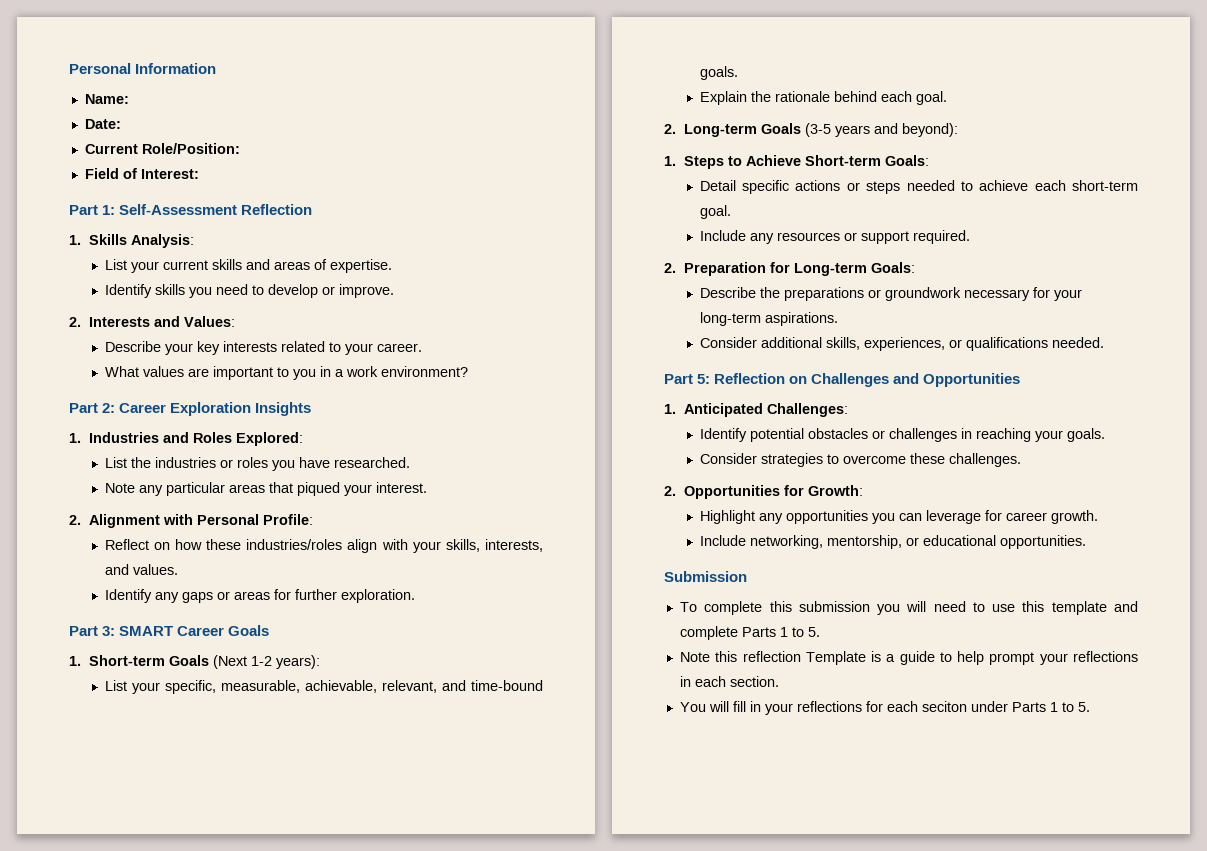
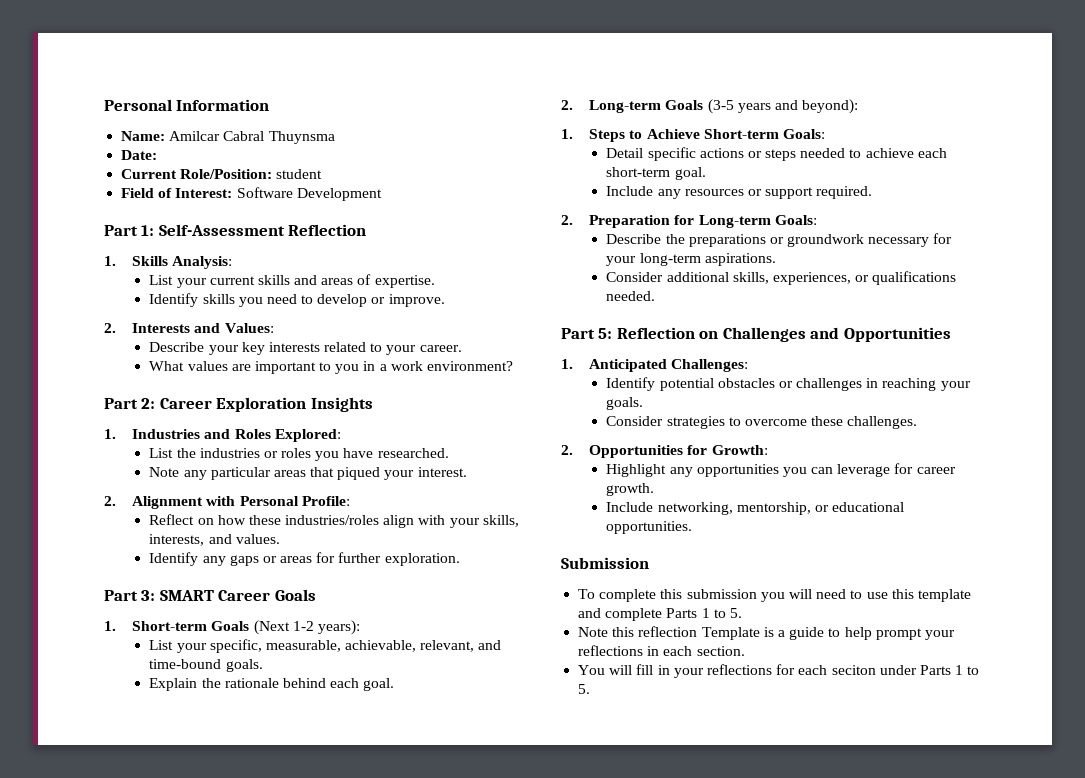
(129, 99) none -> [169,131,335,144] Amilcar Cabral Thuynsma
(240, 148) none -> [276,169,323,179] student
(199, 174) none -> [236,187,382,201] Software Development

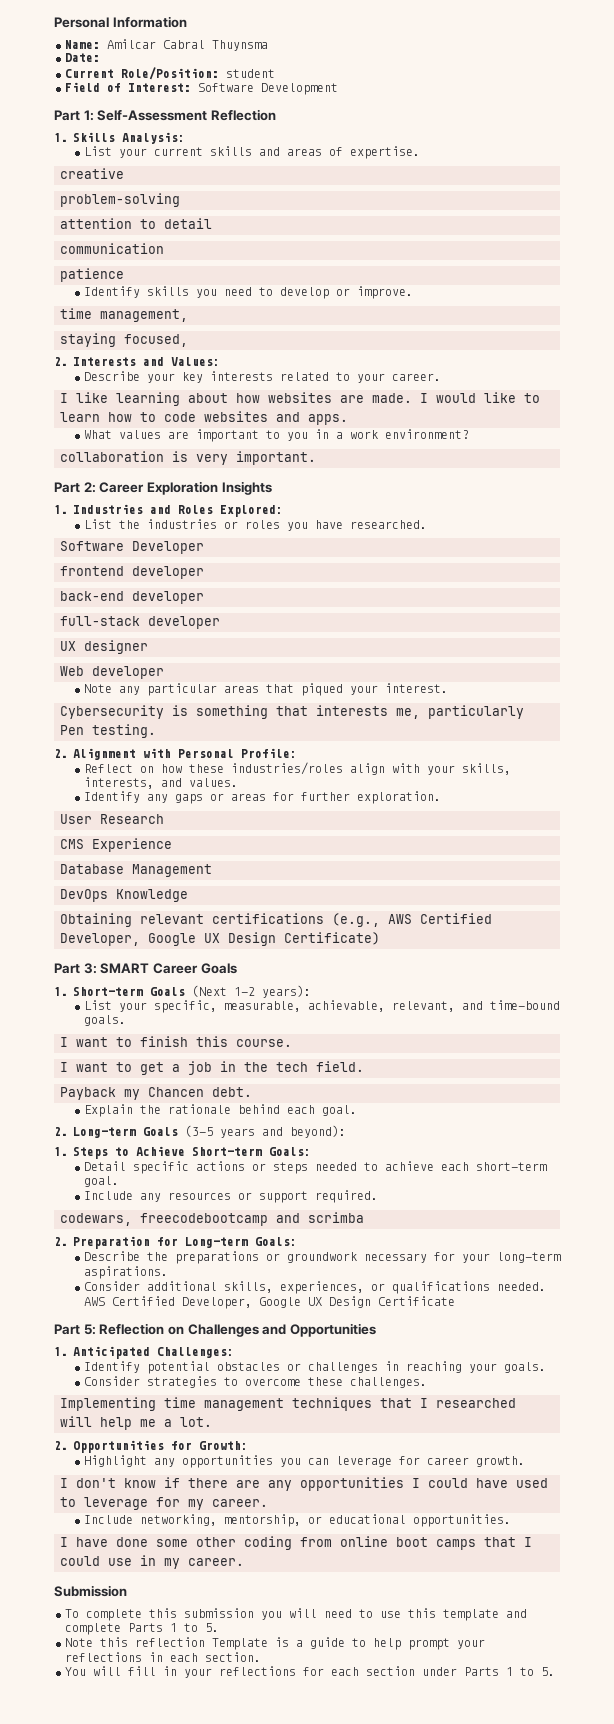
(435, 281) none -> [60,168,124,179] [60,193,180,207] [60,218,212,229] [60,243,164,254] [60,268,124,282] // creative // problem-solving // attention to detail // communication // patience
(445, 300) none -> [60,308,188,322] [60,333,188,347] // time management, // staying focused,
(462, 348) none -> [60,392,540,406] [60,411,348,425] // I like learning about how websites are made. I would like to learn how to code websites and apps.
(513, 366) none -> [60,451,316,465] // collaboration is very important.
(449, 453) none -> [60,541,204,554] [60,566,204,579] [60,591,204,604] [60,616,220,629] [60,640,148,654] [60,666,164,679] // Software Developer // frontend developer // back-end developer // full-stack developer // UX designer // Web developer
(467, 472) none -> [60,705,524,719] [60,724,156,738] // Cybersecurity is something that interests me, particularly Pen testing.
(460, 559) none -> [60,814,164,824] [60,838,172,852] [60,864,212,877] [60,889,188,902] [60,913,492,927] [60,932,380,946] // User Research // CMS Experience // Database Management // DevOps Knowledge // Obtaining relevant certifications (e.g., AWS Certified Developer, Google UX Design Certificate)
(263, 665) none -> [60,1036,292,1047] [60,1061,364,1075] [60,1087,252,1100] // I want to finish this course. // I want to get a job in the tech field. // Payback my Chancen debt.
(873, 192) none -> [60,1212,364,1226] // codewars, freecodebootcamp and scrimba
(656, 296) none -> [83,1296,455,1309] AWS Certified Developer, Google UX Design Certificate
(918, 422) none -> [60,1397,516,1411] [60,1416,212,1430] // Implementing time management techniques that I researched will help me a lot.
(655, 489) none -> [60,1477,548,1491] [60,1497,268,1510] // I don't know if there are any opportunities I could have used to leverage for my career.
(693, 527) none -> [60,1536,532,1550] [60,1555,244,1569] // I have done some other coding from online boot camps that I could use in my career.
[831,665,876,675] seciton -> [366,1666,415,1676] section

